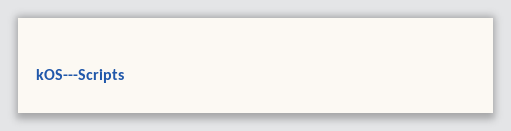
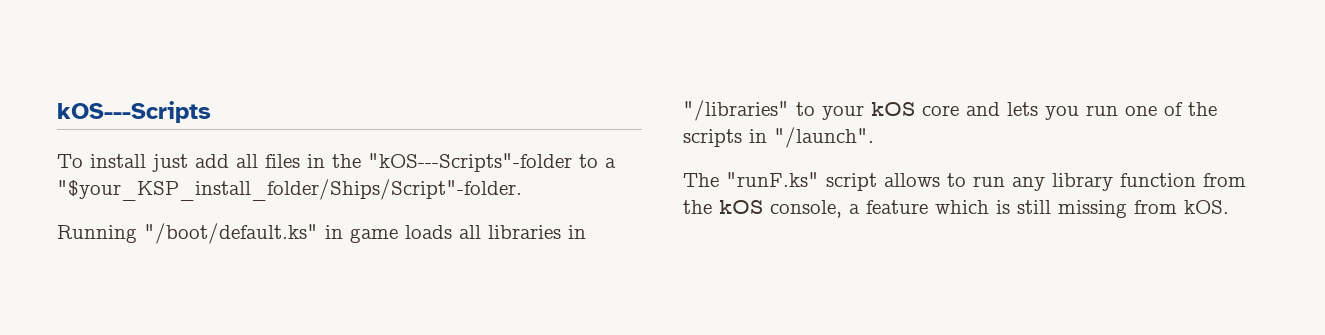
(124, 76) none -> [57,153,616,172] [57,179,522,201] [57,223,586,244] [683,100,1217,121] [683,127,874,148] [683,172,1246,191] [683,200,1229,218] // To install just add all files in the "kOS---Scripts"-folder to a "$your_KSP_install_folder/Ships/Script"-folder. // Running "/boot/default.ks" in game loads all libraries in "/libraries" to your kOS core and lets you run one of the scripts in "/launch". // The "runF.ks" script allows to run any library function from the kOS console, a feature which is still missing from kOS.

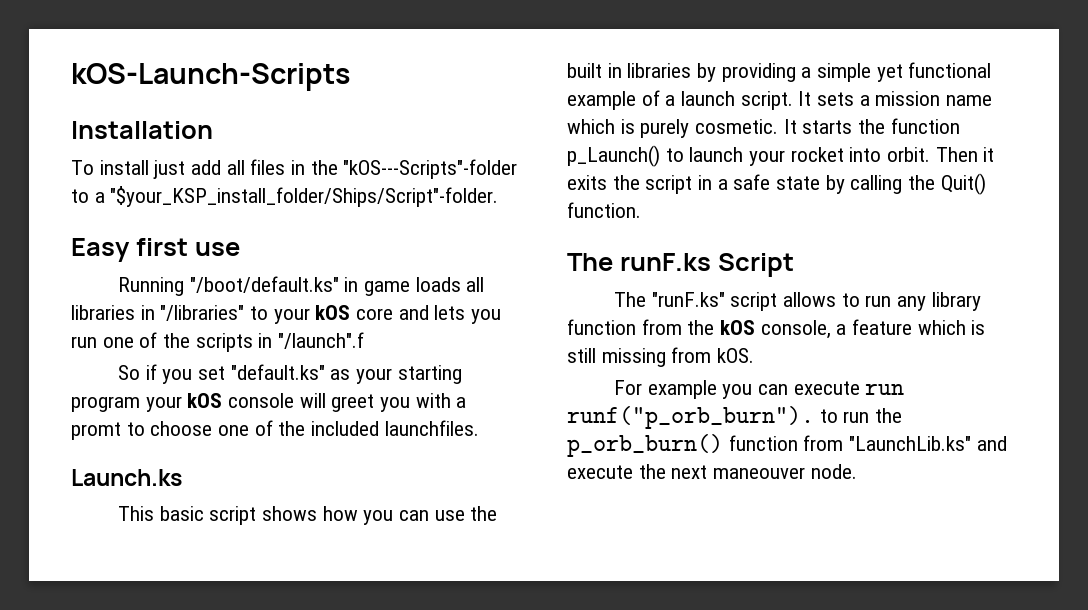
[57,101,211,123] kOS---Scripts -> [71,63,350,91] [71,121,213,139] kOS-Launch-Scripts // Installation
(522, 190) none -> [71,238,240,262] // Easy first use
[774,127,874,148] "/launch". -> [278,332,365,349] [118,364,462,384] [71,393,467,412] [71,420,479,440] [71,469,182,486] [118,506,498,525] [567,62,992,82] [567,90,993,110] [567,118,960,138] [567,145,995,167] [567,173,986,195] [567,202,641,218] [567,253,794,277] "/launch".f // So if you set "default.ks" as your starting program your kOS console will greet you with a promt to choose one of the included launchfiles. // Launch.ks // This basic script shows how you can use the built in libraries by providing a simple yet functional example of a launch script. It sets a mission name which is purely cosmetic. It starts the function p_Launch() to launch your rocket into orbit. Then it exits the script in a safe state by calling the Quit() function. // The runF.ks Script
(1229, 207) none -> [614,380,905,399] [567,406,903,429] [567,434,1007,457] [567,464,857,479] // For example you can execute run runf("p_orb_burn"). to run the p_orb_burn() function from "LaunchLib.ks" and execute the next maneouver node.

